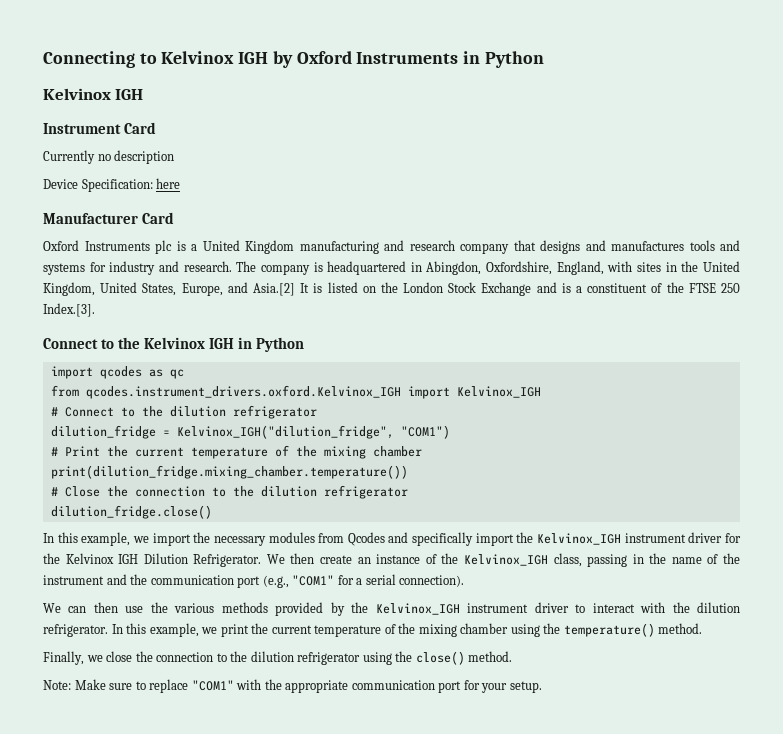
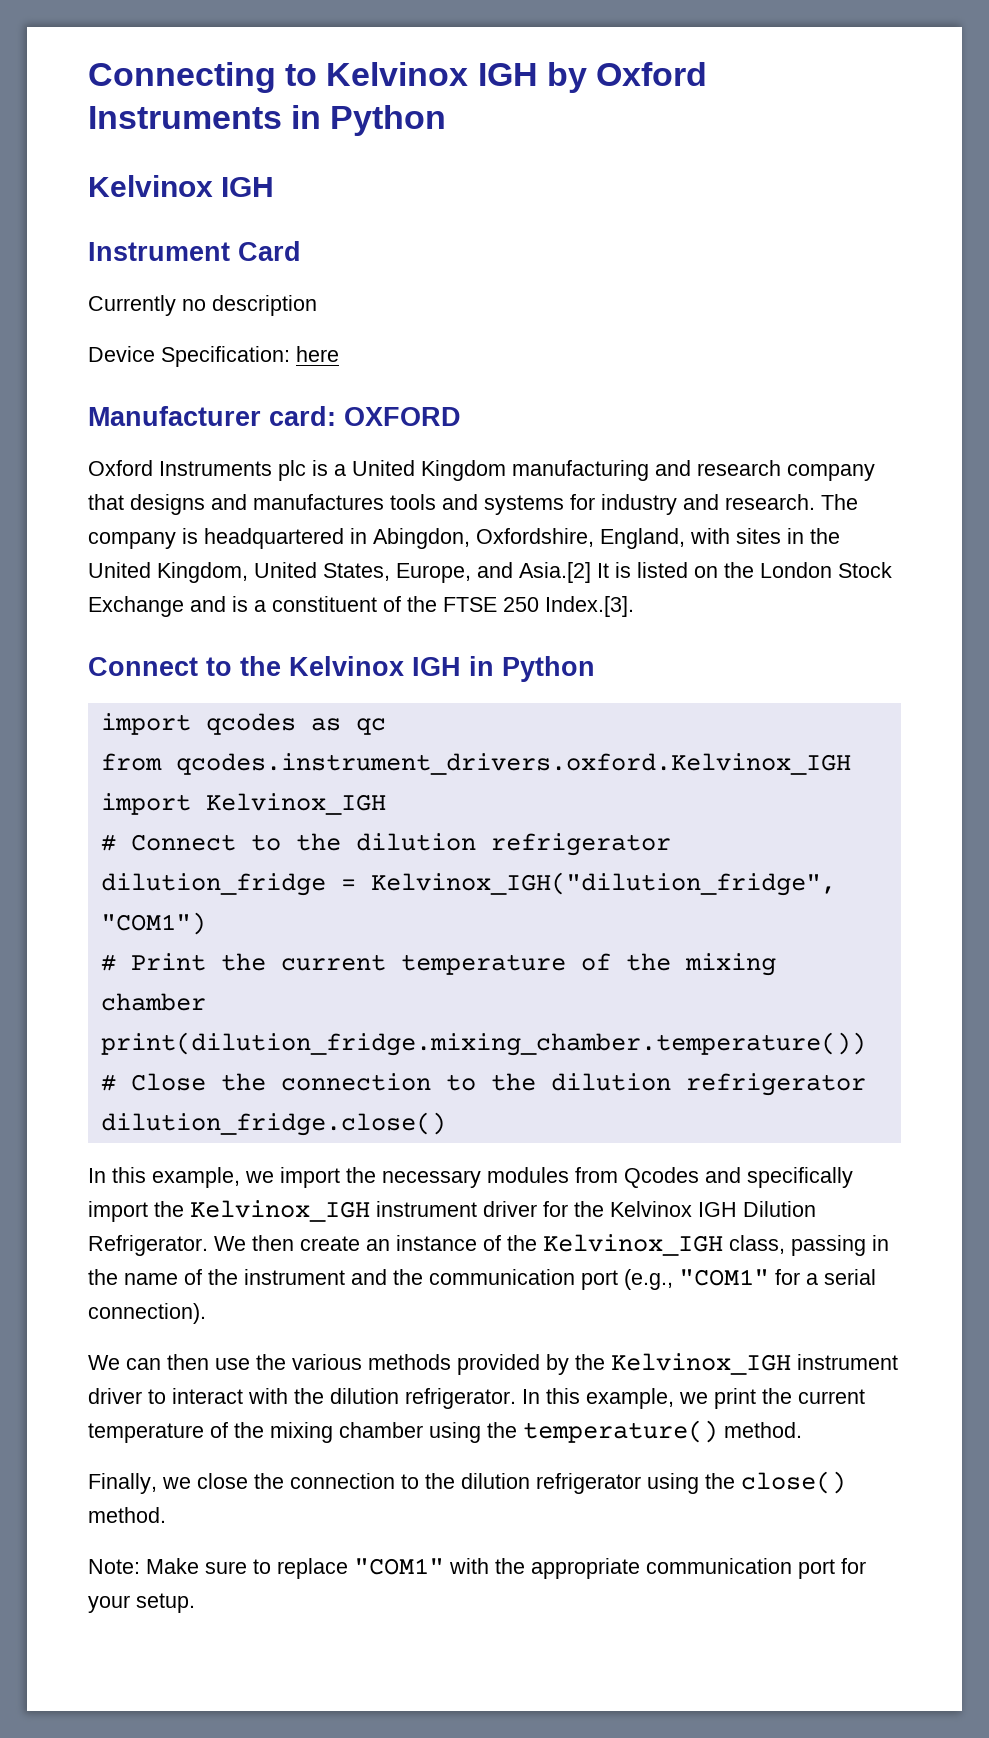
[142,212,175,224] Card -> [269,406,461,426] card: OXFORD

